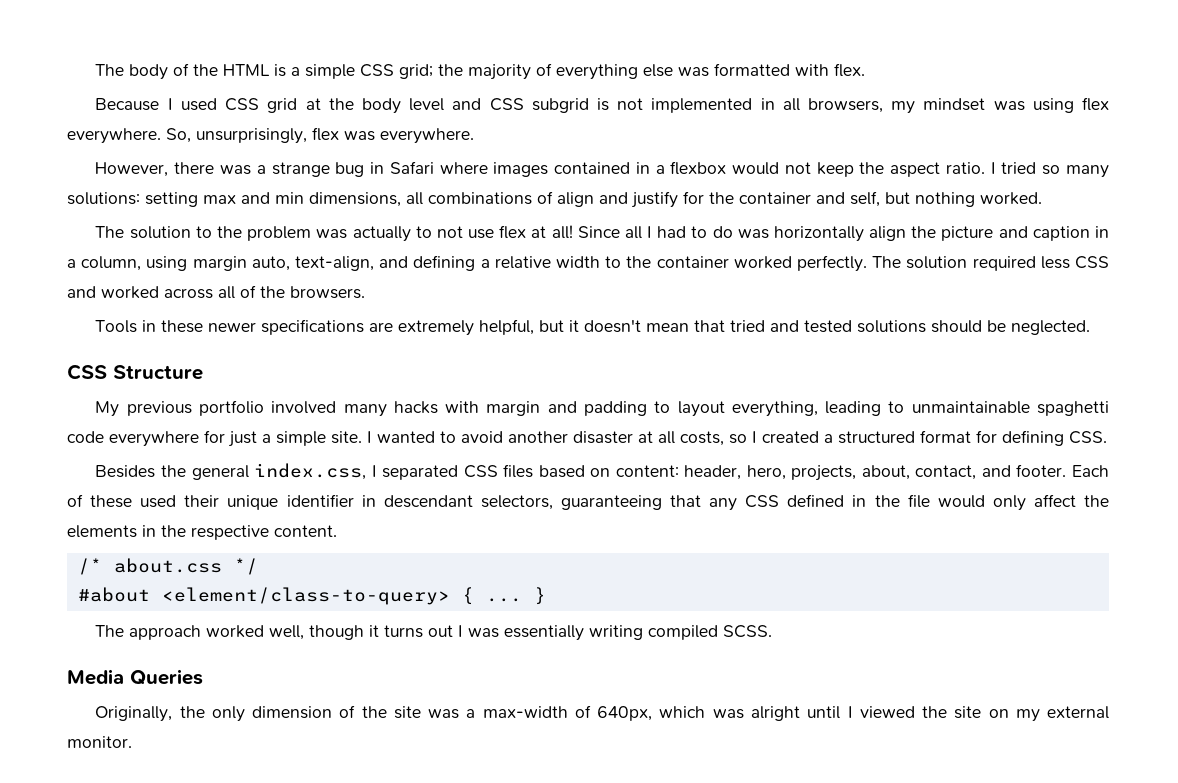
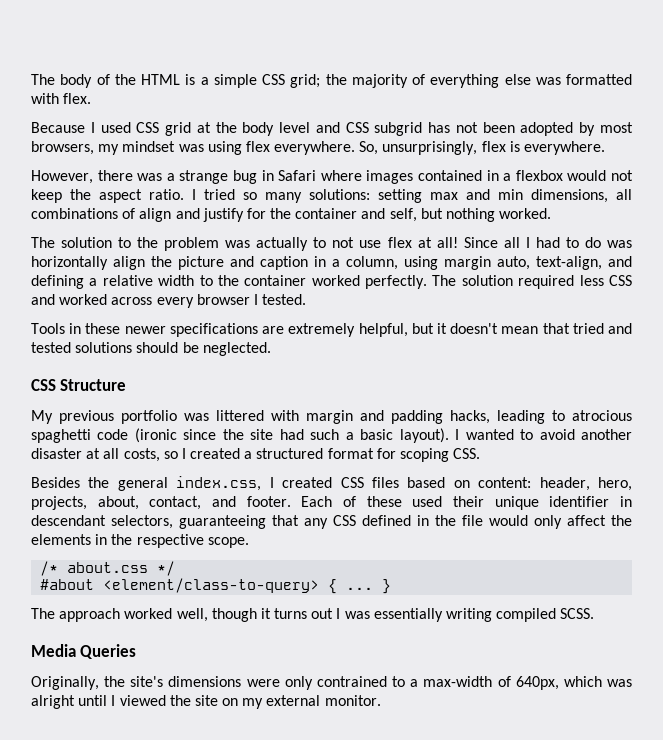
[596,98,800,113] is not implemented in all -> [428,122,633,136] has not been adopted by most
[344,131,375,141] was -> [509,141,520,152] is
[218,285,365,299] all of the browsers. -> [156,294,307,308] every browser I tested.
[271,401,438,417] involved many hacks -> [184,410,264,421] was littered
[654,401,818,417] to layout everything, -> [450,410,490,424] hacks,
[911,401,1030,414] unmaintainable -> [572,410,632,421] atrocious
[109,430,362,447] everywhere for just a simple site. -> [134,428,449,443] (ironic since the site had such a basic layout).
[1002,430,1064,446] defining -> [400,448,450,462] scoping
[382,465,459,480] separated -> [282,477,333,488] created
[274,525,337,537] content. -> [207,537,249,548] scope.
[211,705,460,722] only dimension of the site was -> [130,676,406,690] site's dimensions were only contrained to

